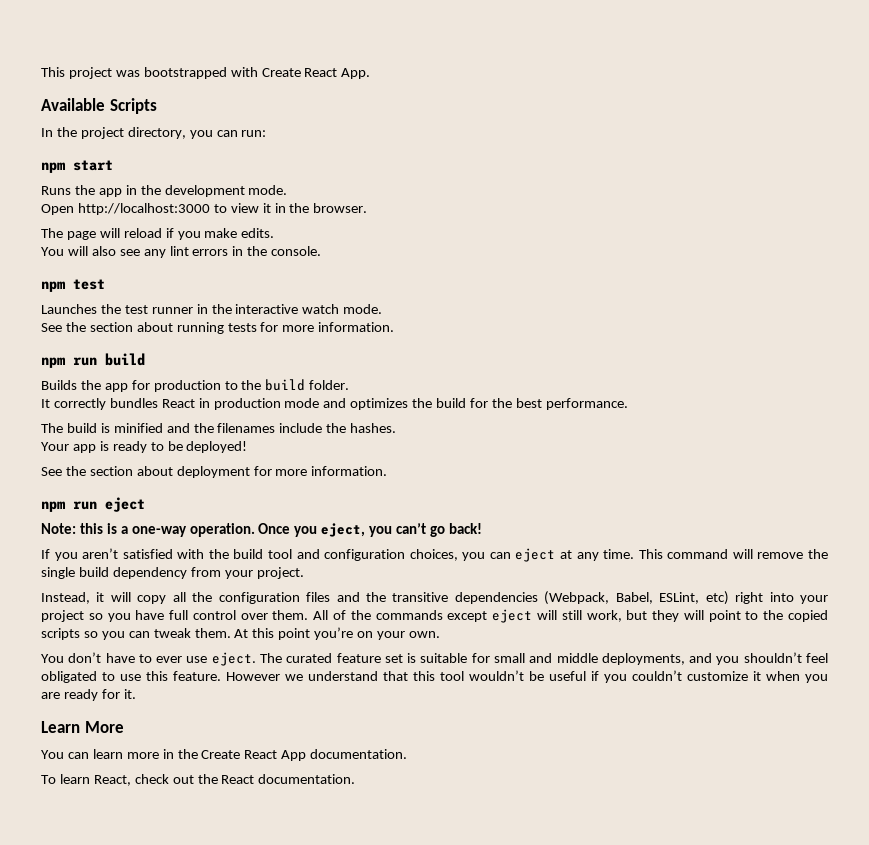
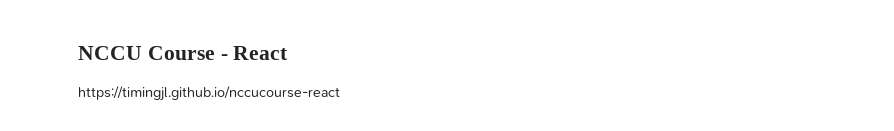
[41,67,371,79] [41,98,157,114] [41,127,267,139] [41,160,113,173] [41,185,288,197] [41,203,368,215] [41,228,275,240] [41,246,322,258] [41,279,105,292] [41,304,383,314] [41,322,395,334] [41,353,145,368] [41,379,350,392] [41,398,628,410] [41,423,397,433] [41,441,248,453] [41,466,388,478] [41,497,145,512] [41,523,482,537] [41,548,828,562] [41,567,304,579] [41,591,829,605] [41,609,828,623] [41,627,440,640] [41,652,829,666] [41,670,828,683] [41,689,136,701] [41,721,124,733] [41,749,408,761] [41,774,356,786] This project was bootstrapped with Create React App. // Available Scripts // In the project directory, you can run: // npm start // Runs the app in the development mode. // Open http://localhost:3000 to view it in the browser. // The page will reload if you make edits. // You will also see any lint errors in the console. // npm test // Launches the test runner in the interactive watch mode. // See the section about running tests for more information. // npm run build // Builds the app for production to the build folder. // It correctly bundles React in production mode and optimizes the build for the best performance. // The build is minified and the filenames include the hashes. // Your app is ready to be deployed! // See the section about deployment for more information. // npm run eject // Note: this is a one-way operation. Once you eject, you can’t go back! // If you aren’t satisfied with the build tool and configuration choices, you can eject at any time. This command will remove the single build dependency from your project. // Instead, it will copy all the configuration files and the transitive dependencies (Webpack, Babel, ESLint, etc) right into your project so you have full control over them. All of the commands except eject will still work, but they will point to the copied scripts so you can tweak them. At this point you’re on your own. // You don’t have to ever use eject. The curated feature set is suitable for small and middle deployments, and you shouldn’t feel obligated to use this feature. However we understand that this tool wouldn’t be useful if you couldn’t customize it when you are ready for it. // Learn More // You can learn more in the Create React App documentation. // To learn React, check out the React documentation. -> [78,46,289,60] [78,86,340,101] NCCU Course - React // https://timingjl.github.io/nccucourse-react

